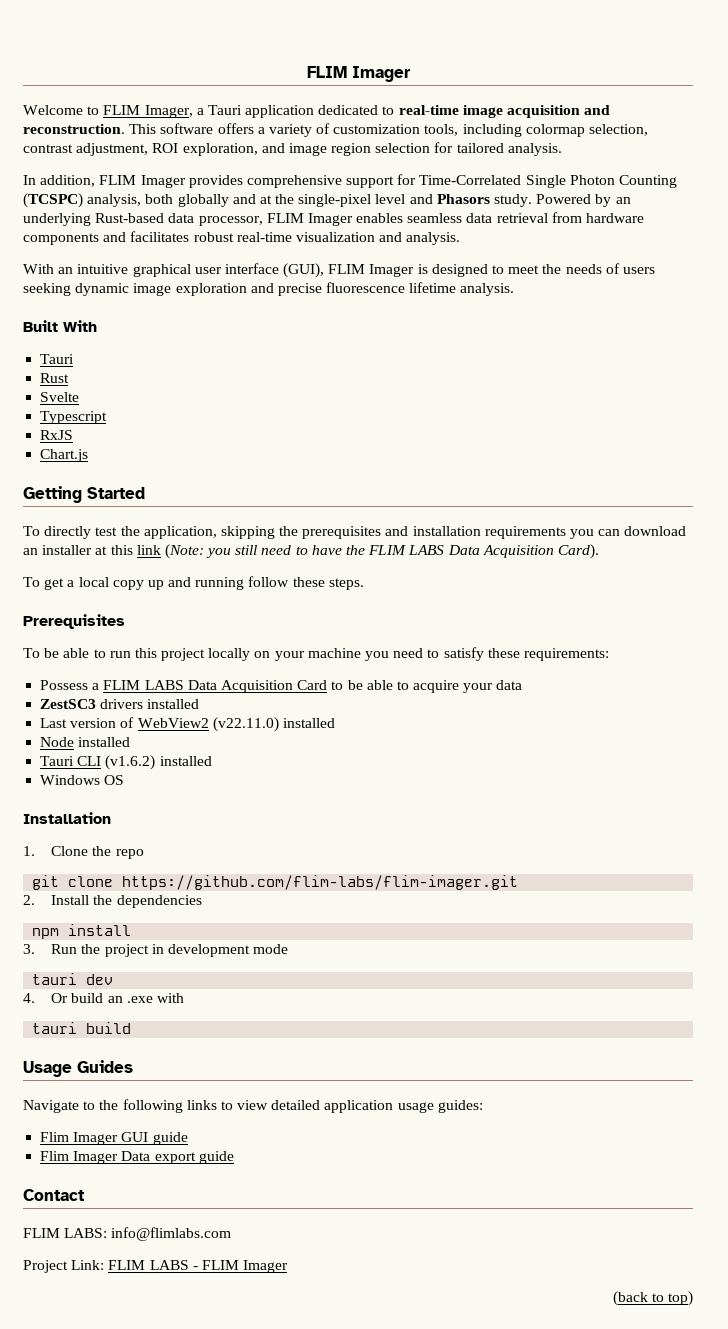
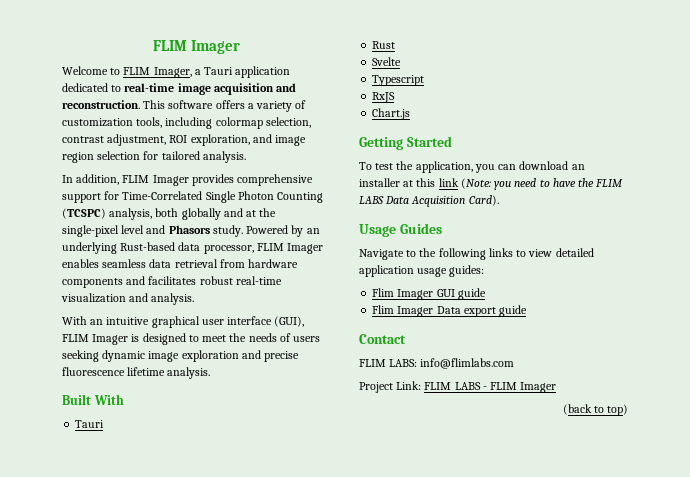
[44,526,92,539] directly -> (372, 166) none
[220,526,566,539] skipping the prerequisites and installation requirements -> (473, 167) none
[235,545,258,555] still -> (512, 185) none
[23,576,364,590] [23,614,125,629] [23,647,609,661] [40,680,523,693] [40,699,200,709] [40,717,335,732] [40,737,131,747] [40,755,212,770] [40,775,125,785] [23,812,111,824] [23,846,144,859] [32,875,519,890] [23,895,202,908] [32,924,132,939] [23,944,289,957] [32,973,114,985] [23,993,184,1003] [32,1022,132,1034] // To get a local copy up and running follow these steps. // Prerequisites // To be able to run this project locally on your machine you need to satisfy these requirements: // Possess a FLIM LABS Data Acquisition Card to be able to acquire your data // ZestSC3 drivers installed // Last version of WebView2 (v22.11.0) installed // Node installed // Tauri CLI (v1.6.2) installed // Windows OS // Installation // 1. Clone the repo // git clone https://github.com/flim-labs/flim-imager.git // 2. Install the dependencies // npm install // 3. Run the project in development mode // tauri dev // 4. Or build an .exe with // tauri build -> (499, 200) none

